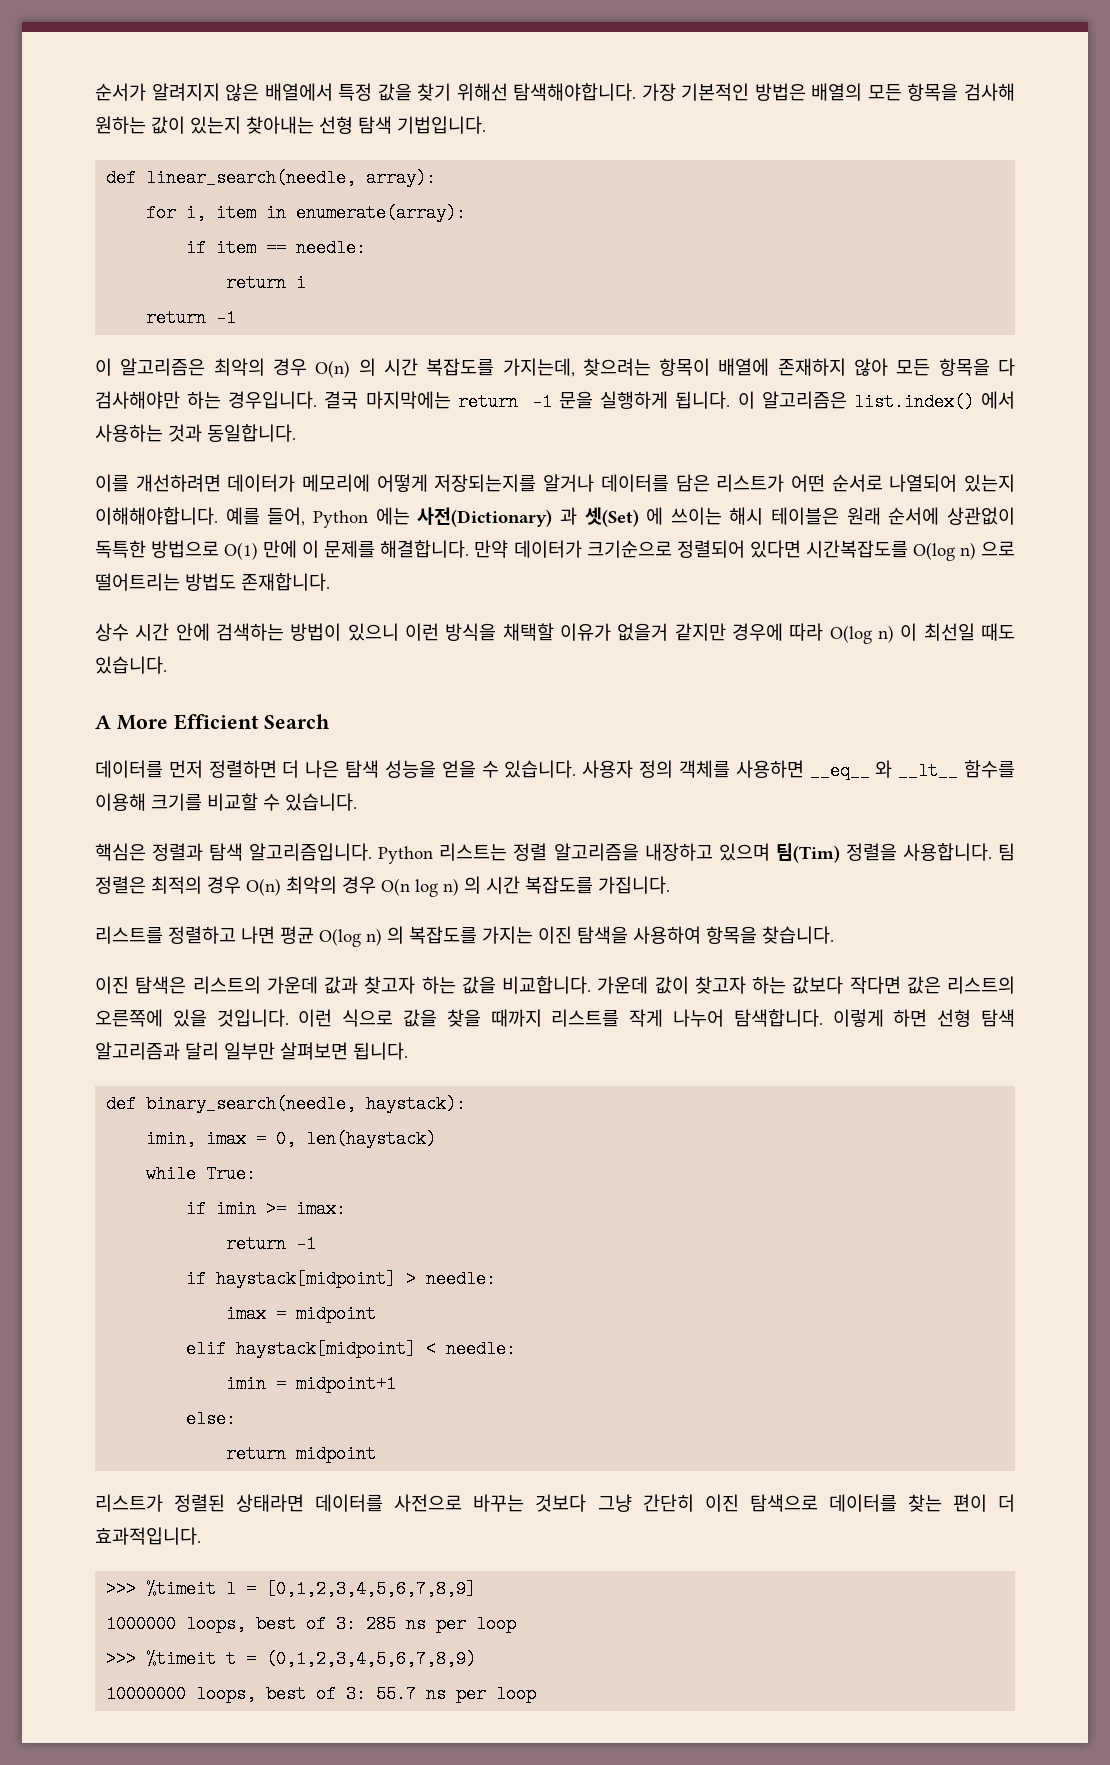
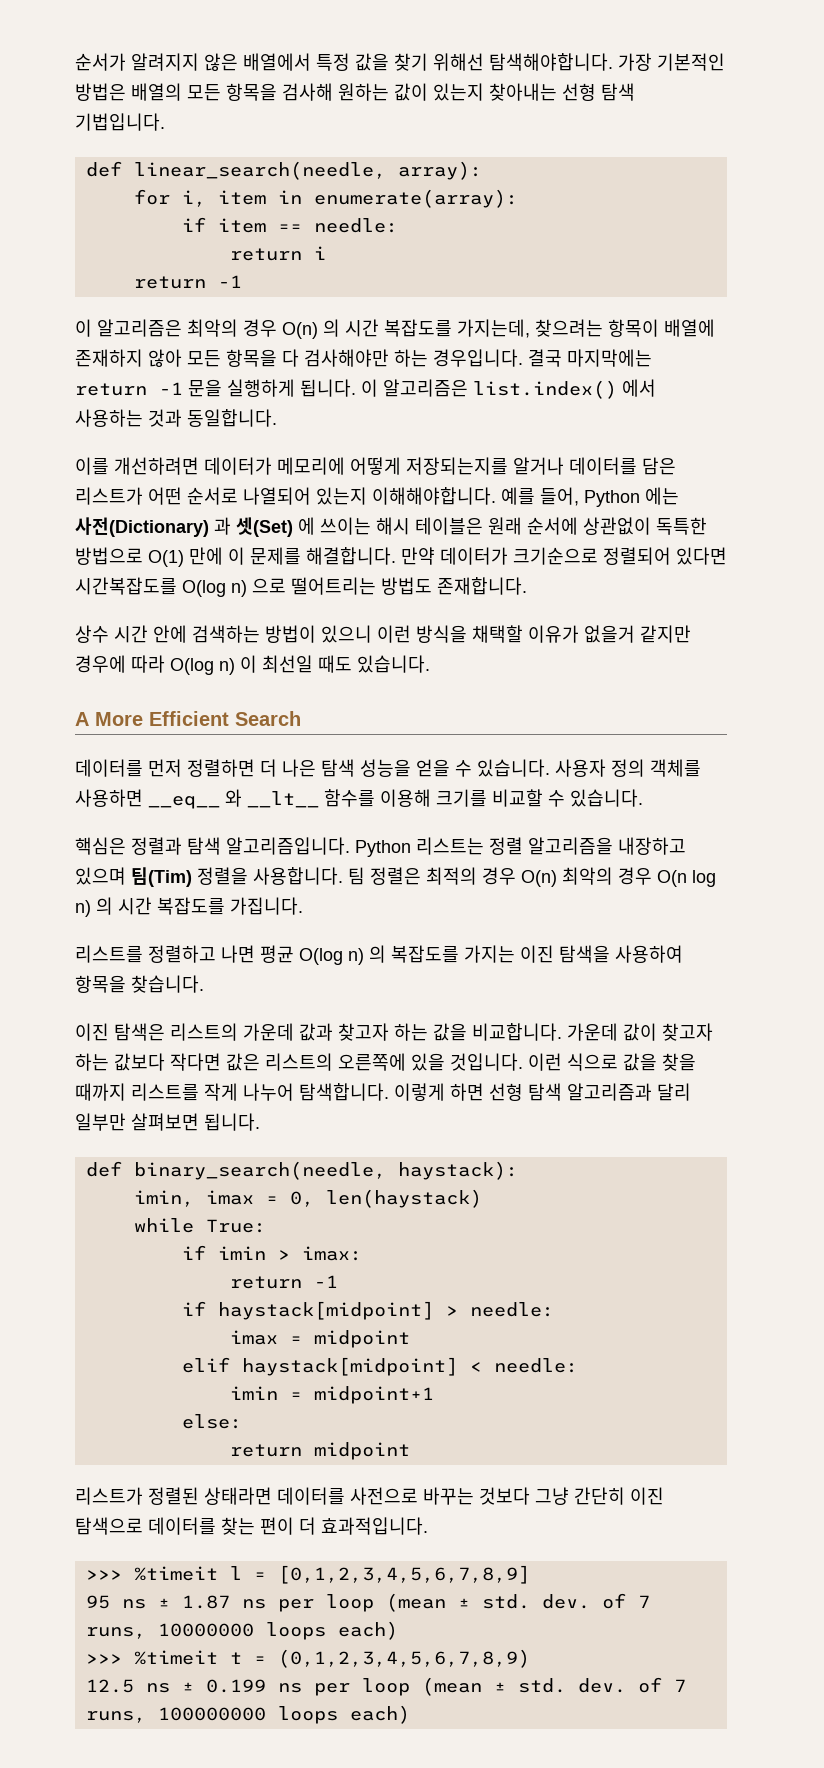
[266,1200,287,1218] >= -> [277,1250,290,1260] >
[106,1615,517,1633] 1000000 loops, best of 3: 285 ns per loop -> [85,1593,650,1612] [85,1621,398,1640] 95 ns ± 1.87 ns per loop (mean ± std. dev. of 7 runs, 10000000 loops each)
[106,1685,537,1703] 10000000 loops, best of 3: 55.7 ns per loop -> [85,1677,686,1696] [85,1705,410,1724] 12.5 ns ± 0.199 ns per loop (mean ± std. dev. of 7 runs, 100000000 loops each)

